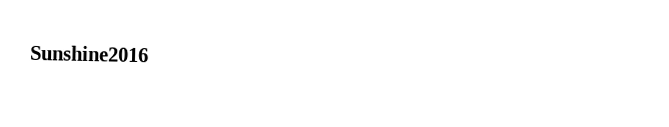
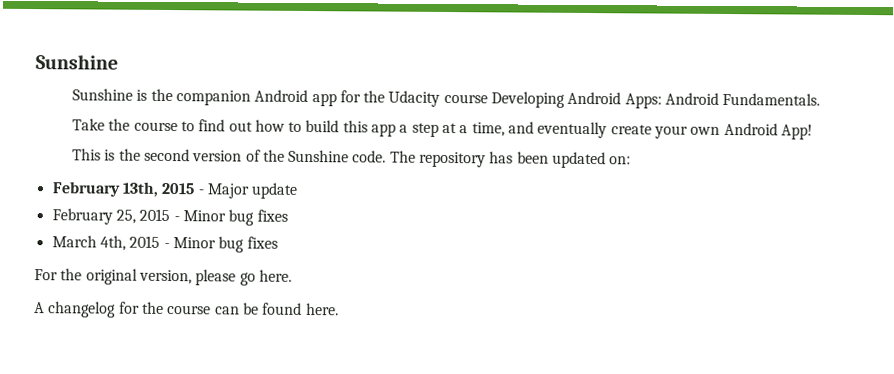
[30,44,149,63] Sunshine2016 -> [35,54,118,70] [71,88,821,109] [71,118,813,140] [71,148,632,169] [51,181,299,199] [51,208,288,226] [51,235,278,253] [34,268,292,286] [34,301,339,318] Sunshine // Sunshine is the companion Android app for the Udacity course Developing Android Apps: Android Fundamentals. // Take the course to find out how to build this app a step at a time, and eventually create your own Android App! // This is the second version of the Sunshine code. The repository has been updated on: // February 13th, 2015 - Major update // February 25, 2015 - Minor bug fixes // March 4th, 2015 - Minor bug fixes // For the original version, please go here. // A changelog for the course can be found here.

